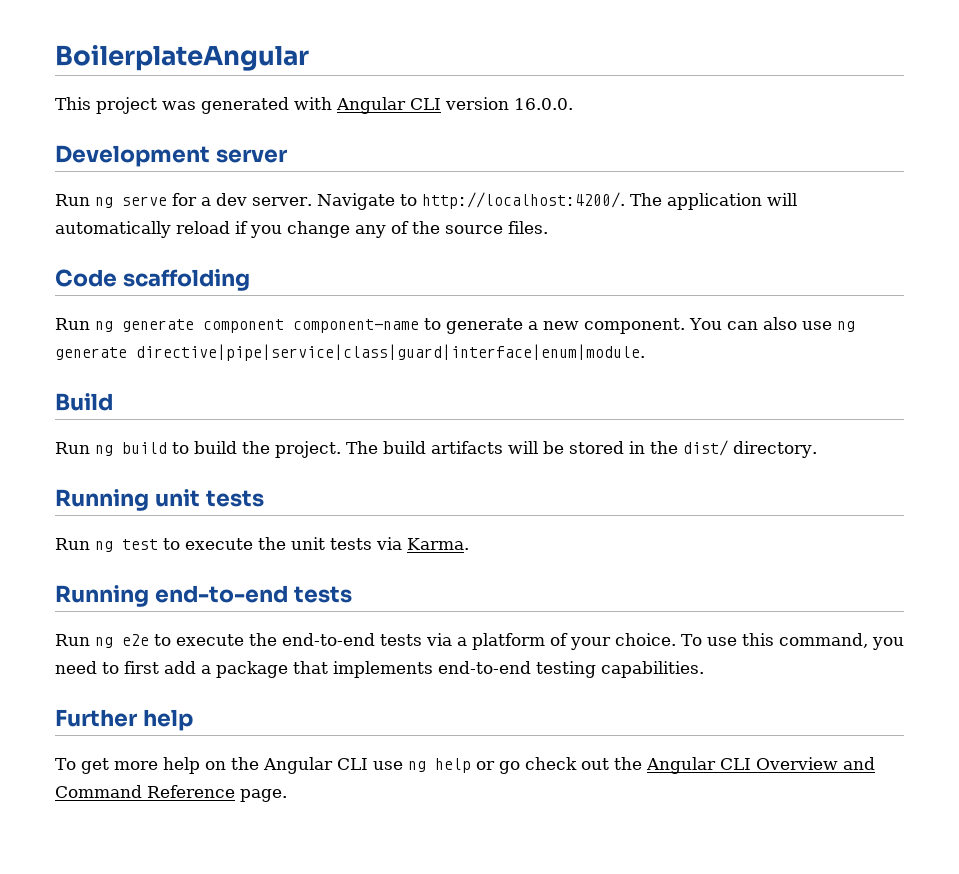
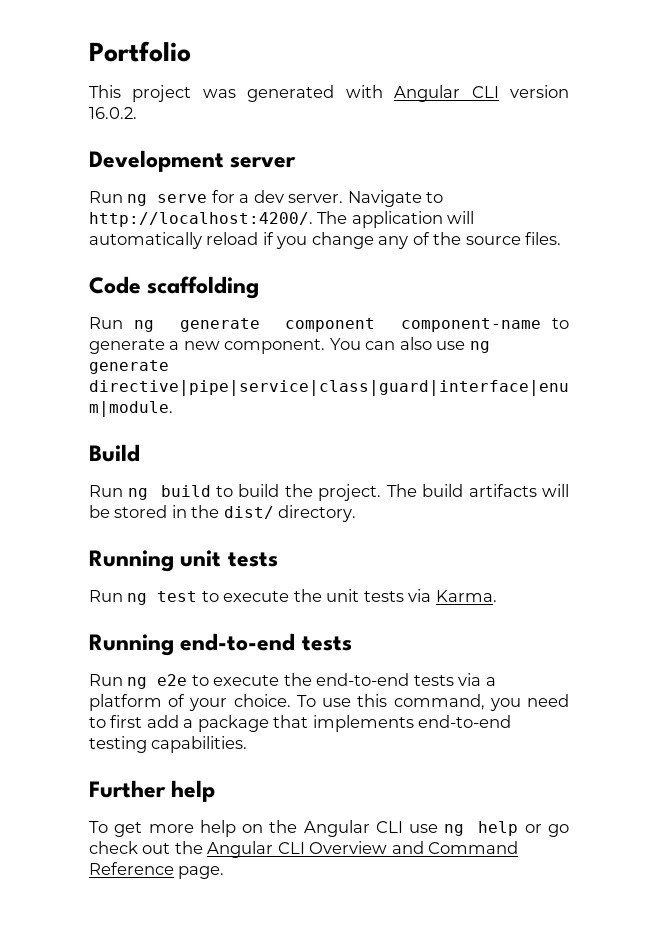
[55,45,309,71] BoilerplateAngular -> [89,41,191,62] Portfolio
[514,98,573,110] 16.0.0. -> [89,107,137,119] 16.0.2.

